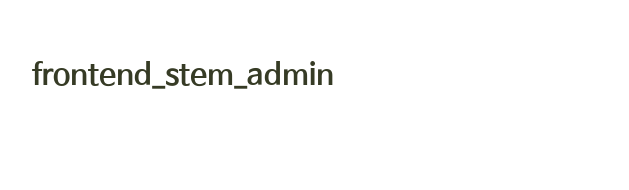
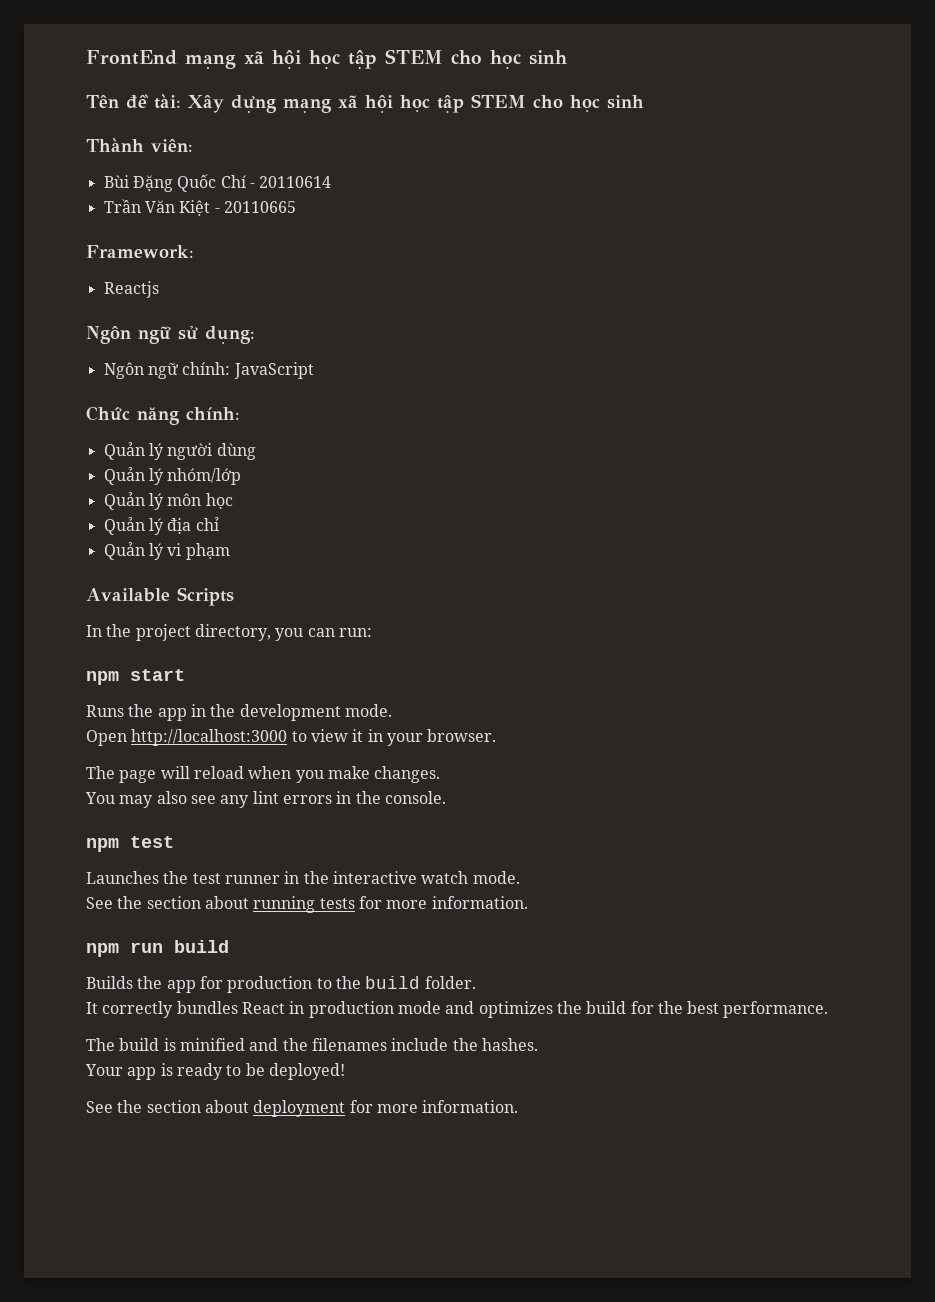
[32,61,334,89] frontend_stem_admin -> [86,49,567,69] [86,94,644,113] [86,138,193,152] [103,174,332,192] [103,199,296,216] [86,245,194,258] [103,281,159,298] [86,326,255,344] [103,362,314,379] [86,406,240,425] [103,442,256,460] [103,467,242,485] [103,492,233,510] [103,517,219,535] [103,542,230,560] [86,587,234,606] [86,624,372,641] [86,669,185,685] [86,704,392,721] [86,729,497,746] [86,766,441,783] [85,791,446,808] [86,836,174,852] [86,871,520,884] [86,896,528,913] [86,940,229,957] [86,976,476,993] [86,1001,829,1018] [86,1038,538,1051] [85,1063,345,1080] [86,1100,519,1117] FrontEnd mạng xã hội học tập STEM cho học sinh // Tên đề tài: Xây dựng mạng xã hội học tập STEM cho học sinh // Thành viên: // Bùi Đặng Quốc Chí - 20110614 // Trần Văn Kiệt - 20110665 // Framework: // Reactjs // Ngôn ngữ sử dụng: // Ngôn ngữ chính: JavaScript // Chức năng chính: // Quản lý người dùng // Quản lý nhóm/lớp // Quản lý môn học // Quản lý địa chỉ // Quản lý vi phạm // Available Scripts // In the project directory, you can run: // npm start // Runs the app in the development mode. // Open http://localhost:3000 to view it in your browser. // The page will reload when you make changes. // You may also see any lint errors in the console. // npm test // Launches the test runner in the interactive watch mode. // See the section about running tests for more information. // npm run build // Builds the app for production to the build folder. // It correctly bundles React in production mode and optimizes the build for the best performance. // The build is minified and the filenames include the hashes. // Your app is ready to be deployed! // See the section about deployment for more information.

